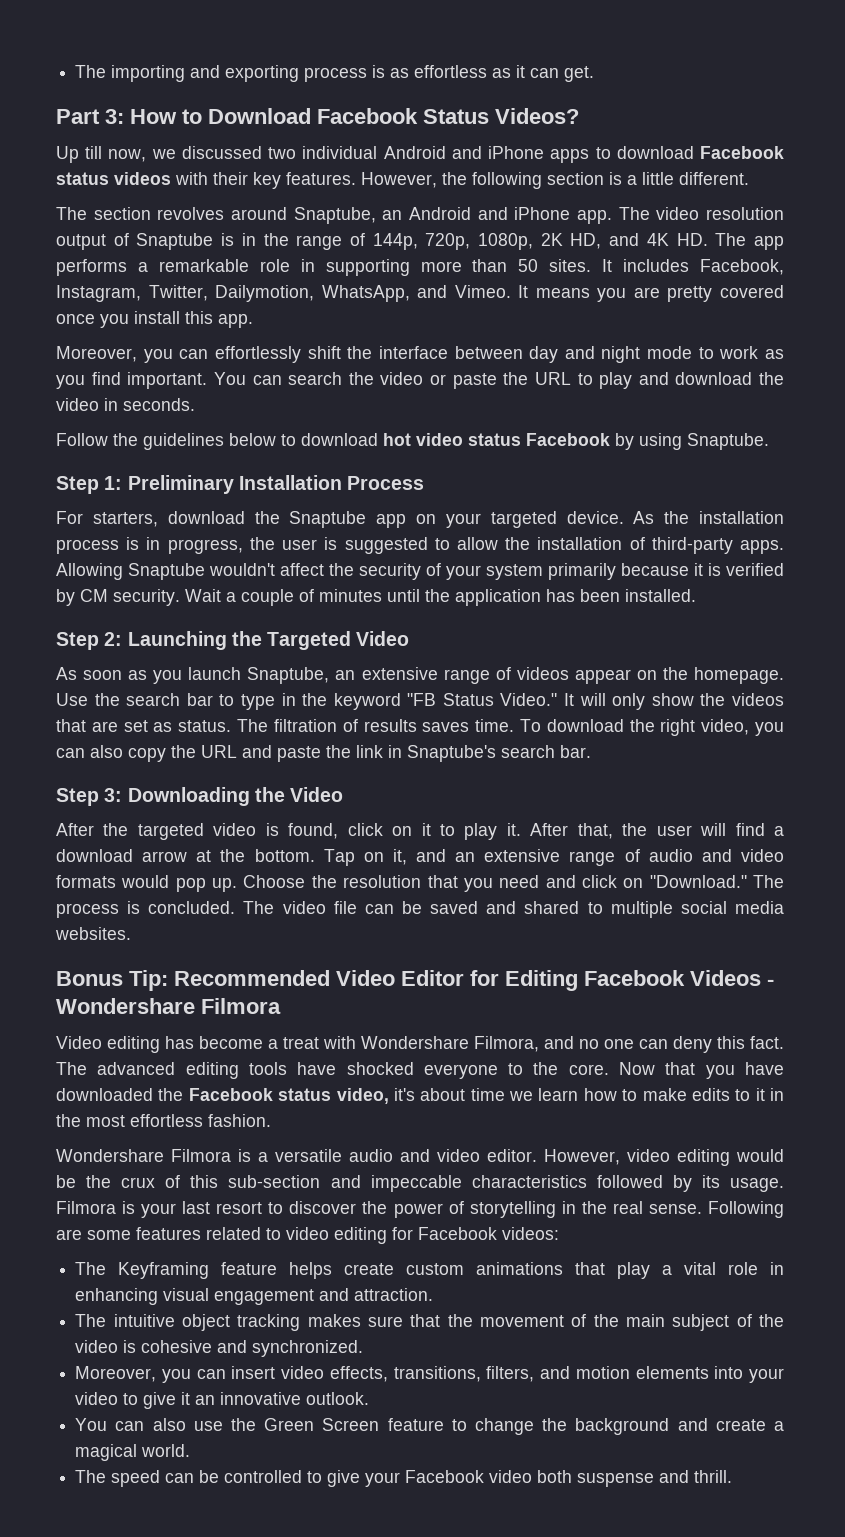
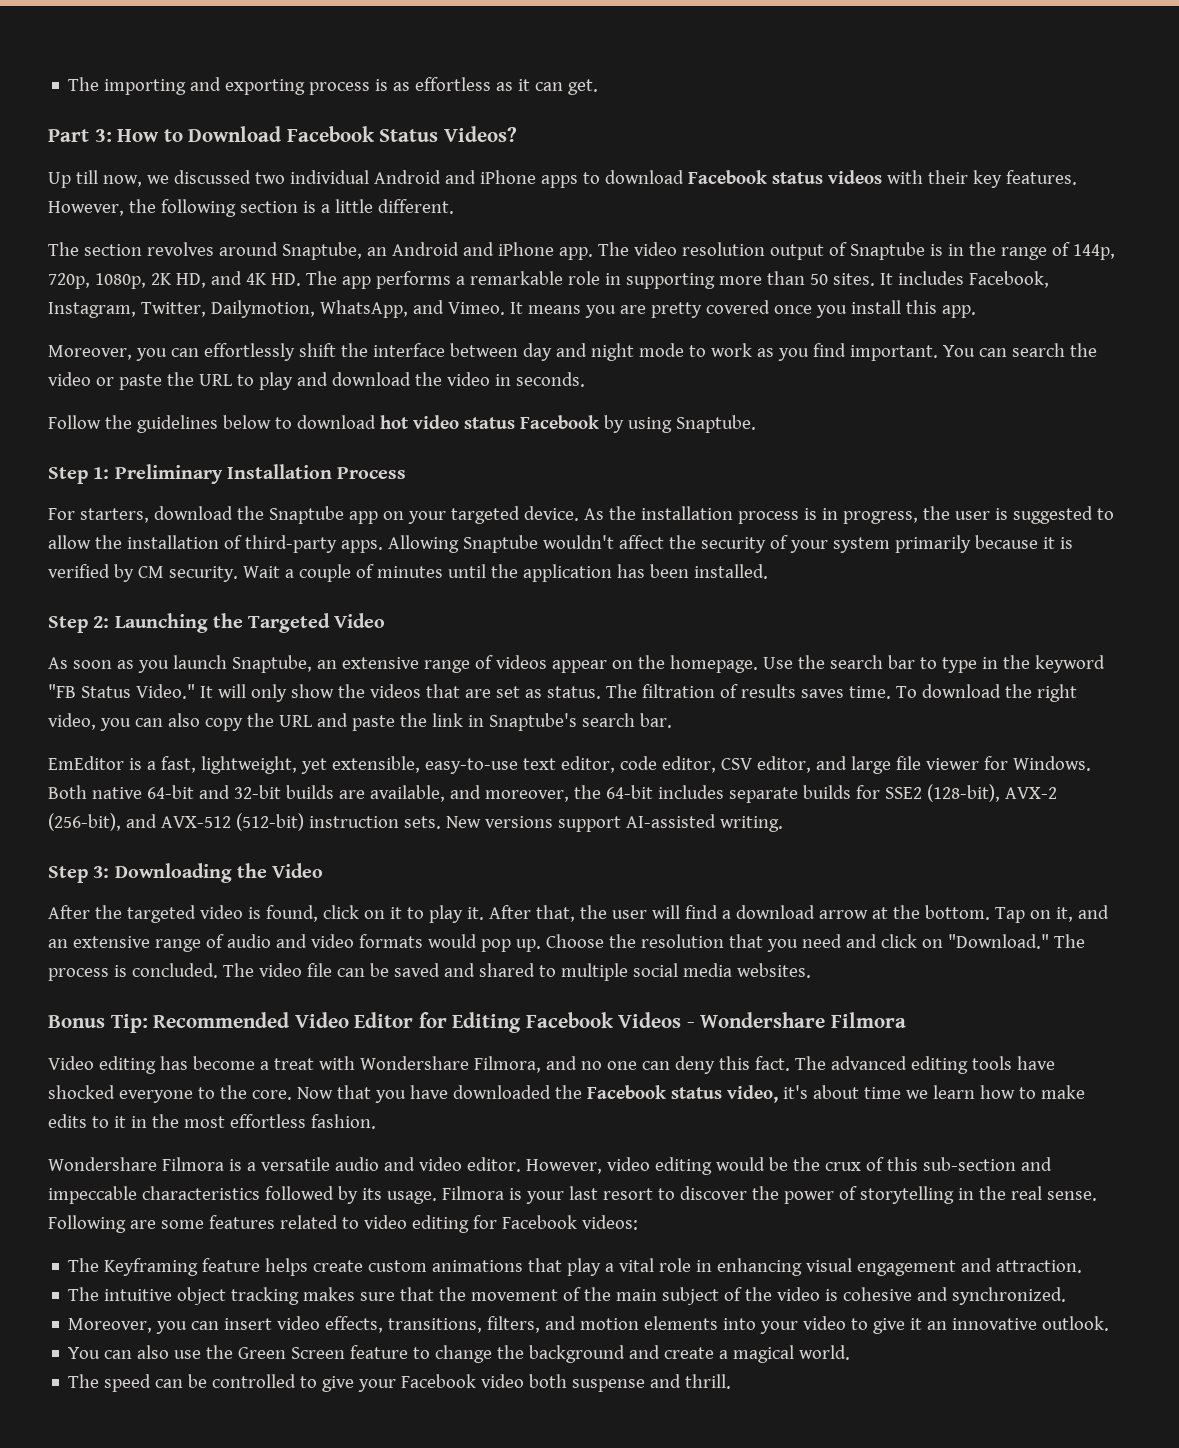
(591, 751) none -> [48,756,1091,774] [48,784,1057,803] [48,813,783,832] // EmEditor is a fast, lightweight, yet extensible, easy-to-use text editor, code editor, CSV editor, and large file viewer for Windows. Both native 64-bit and 32-bit builds are available, and moreover, the 64-bit includes separate builds for SSE2 (128-bit), AVX-2 (256-bit), and AVX-512 (512-bit) instruction sets. New versions support AI-assisted writing.

